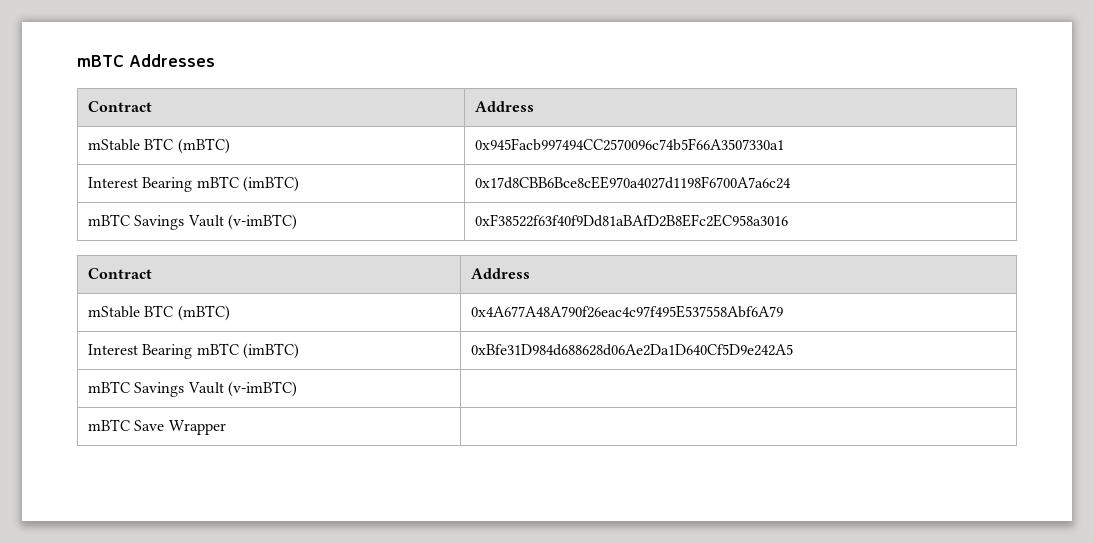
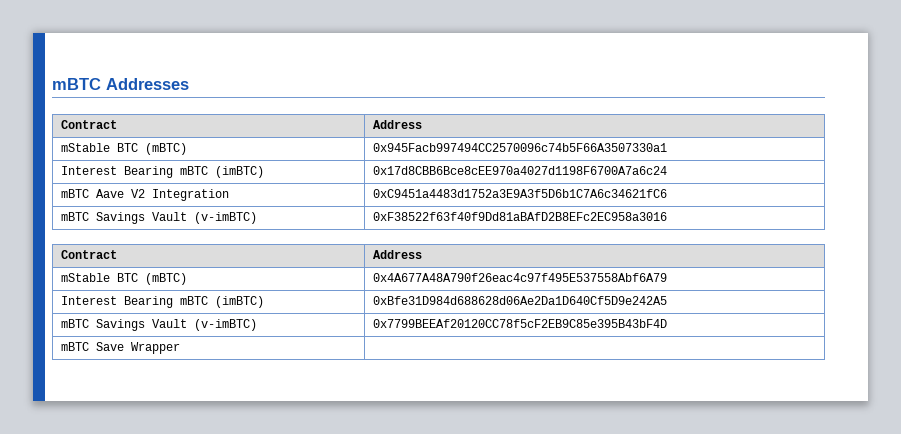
(791, 182) none -> [60,189,229,201] [372,189,667,198] // mBTC Aave V2 Integration | 0xC9451a4483d1752a3E9A3f5D6b1C7A6c34621fC6
(297, 389) none -> [372,319,667,328] 0x7799BEEAf20120CC78f5cF2EB9C85e395B43bF4D

